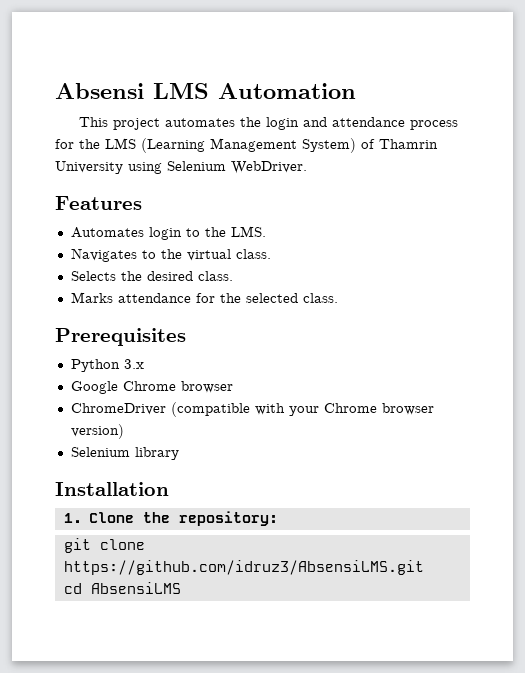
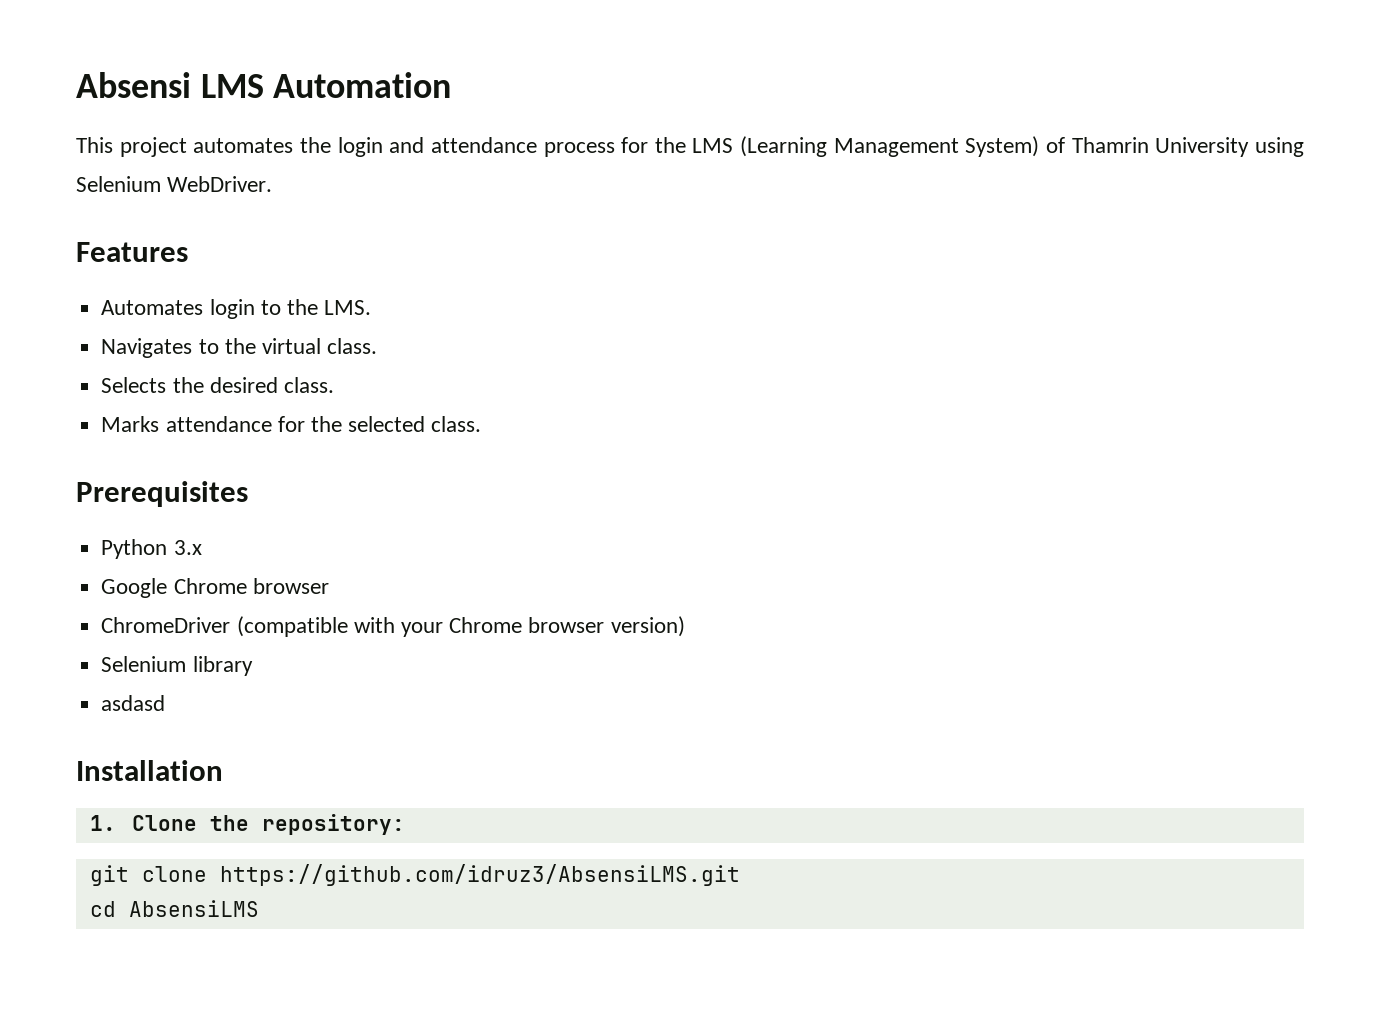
(179, 453) none -> [101,695,166,711] // asdasd

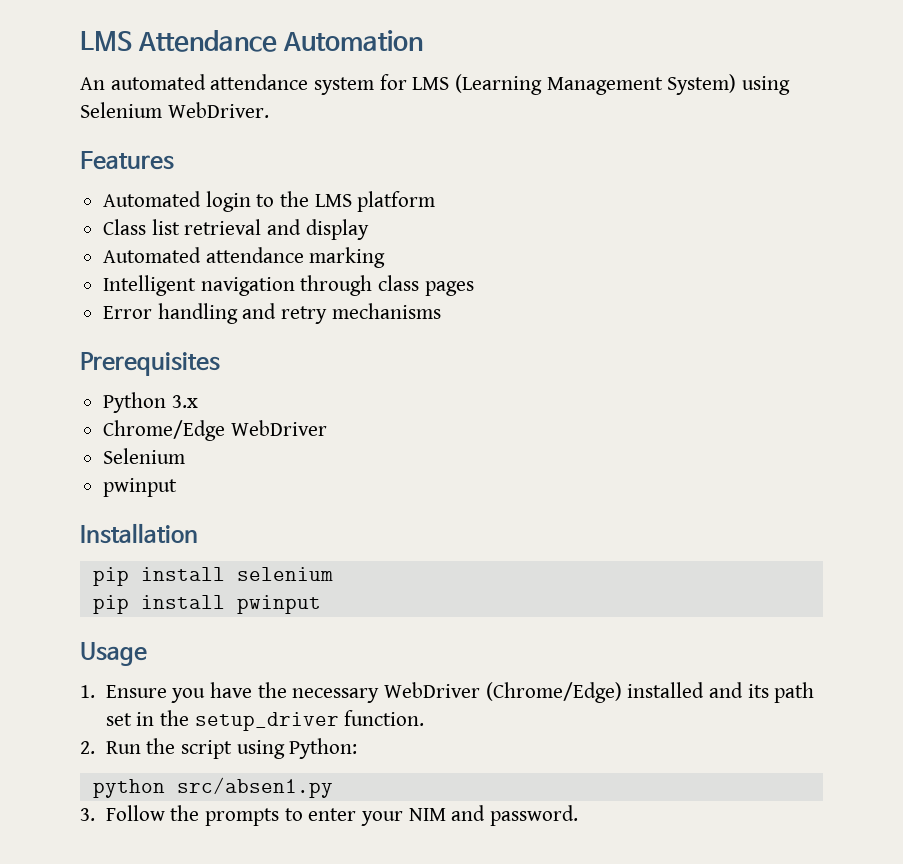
[76,72,264,98] Absensi LMS -> [80,30,277,52] LMS Attendance
[76,137,686,157] This project automates the login and attendance process for the -> [80,74,407,95] An automated attendance system for
[1046,137,1250,157] of Thamrin University -> (737, 84) none
[101,300,204,315] Automates -> [103,191,202,207] Automated
[324,300,372,315] [101,338,378,358] [101,377,334,393] [101,416,482,432] [76,481,248,507] [101,539,202,559] [101,578,329,598] [101,616,685,637] [101,656,253,676] [101,695,166,711] LMS. // Navigates to the virtual class. // Selects the desired class. // Marks attendance for the selected class. // Prerequisites // Python 3.x // Google Chrome browser // ChromeDriver (compatible with your Chrome browser version) // Selenium library // asdasd -> [314,191,436,212] [103,219,369,240] [103,247,386,268] [103,275,474,296] [103,303,441,324] [80,352,220,376] [103,392,198,413] [103,420,327,441] [103,448,186,464] [103,478,178,497] LMS platform // Class list retrieval and display // Automated attendance marking // Intelligent navigation through class pages // Error handling and retry mechanisms // Prerequisites // Python 3.x // Chrome/Edge WebDriver // Selenium // pwinput
[89,814,405,835] [89,864,740,886] [89,900,259,917] 1. Clone the repository: // git clone https://github.com/idruz3/AbsensiLMS.git // cd AbsensiLMS -> [92,567,333,586] [92,595,321,614] [80,642,147,666] [80,682,815,703] [105,710,425,731] [80,738,358,759] [92,777,333,798] [80,805,578,826] pip install selenium // pip install pwinput // Usage // 1. Ensure you have the necessary WebDriver (Chrome/Edge) installed and its path set in the setup_driver function. // 2. Run the script using Python: // python src/absen1.py // 3. Follow the prompts to enter your NIM and password.

